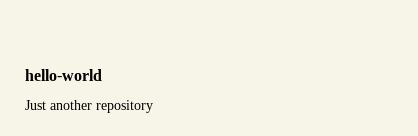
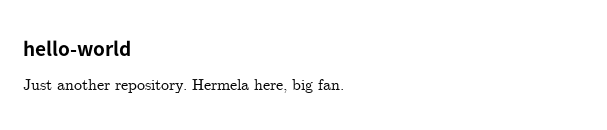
[96,100,153,113] repository -> [115,79,344,93] repository. Hermela here, big fan.

